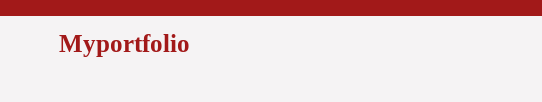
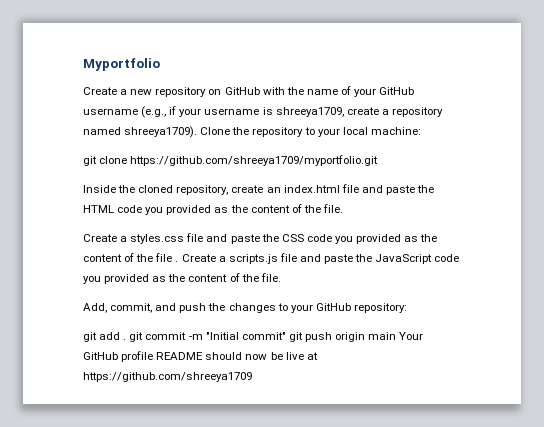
(190, 45) none -> [83,86,415,97] [83,106,443,118] [83,126,421,138] [83,155,379,166] [83,184,435,195] [83,204,343,215] [83,233,438,244] [83,253,460,264] [83,273,281,284] [83,303,407,313] [83,332,424,342] [83,351,318,362] [83,372,252,382] // Create a new repository on GitHub with the name of your GitHub username (e.g., if your username is shreeya1709, create a repository named shreeya1709). Clone the repository to your local machine: // git clone https://github.com/shreeya1709/myportfolio.git // Inside the cloned repository, create an index.html file and paste the HTML code you provided as the content of the file. // Create a styles.css file and paste the CSS code you provided as the content of the file . Create a scripts.js file and paste the JavaScript code you provided as the content of the file. // Add, commit, and push the changes to your GitHub repository: // git add . git commit -m "Initial commit" git push origin main Your GitHub profile README should now be live at https://github.com/shreeya1709

